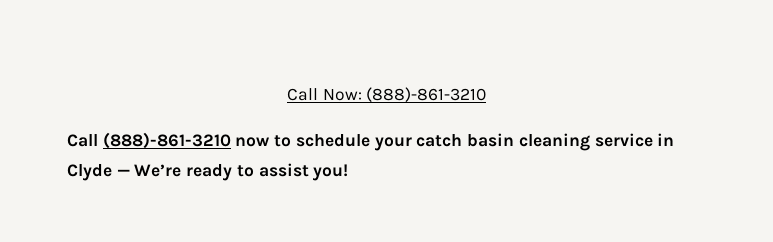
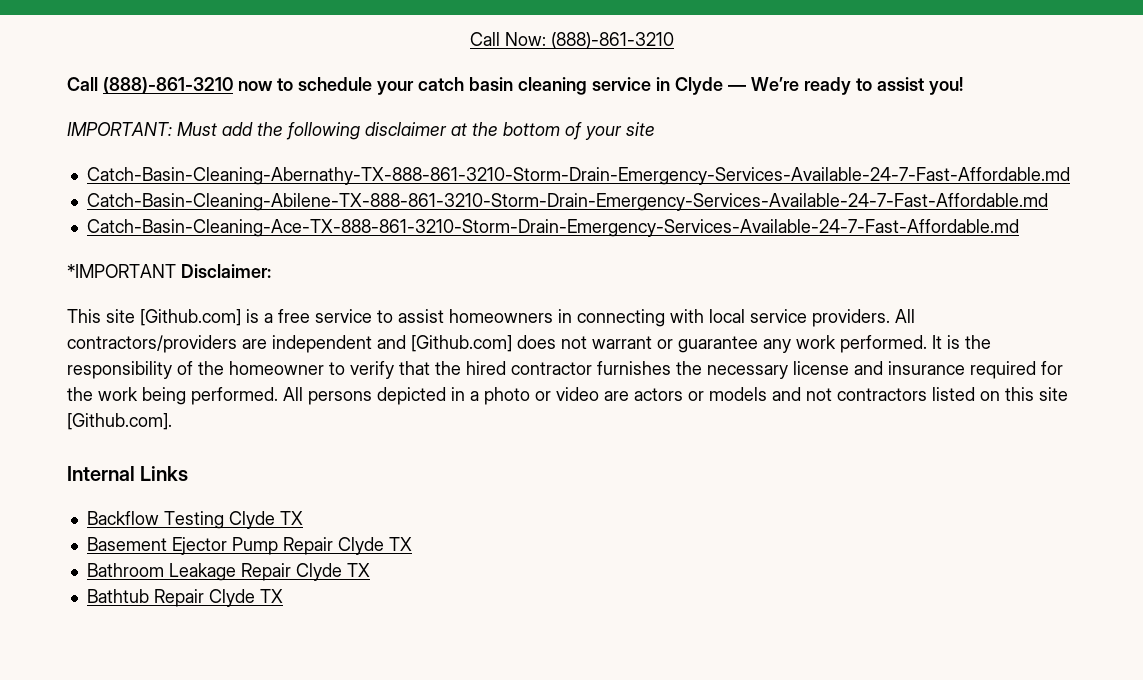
(349, 172) none -> [67,122,655,140] [86,167,1070,185] [86,193,1048,211] [86,219,1019,237] [67,264,271,278] [67,309,915,327] [67,335,991,353] [67,361,1063,379] [67,387,1068,405] [67,413,172,430] [67,466,189,481] [86,511,303,529] [86,537,412,555] [86,563,370,581] [86,589,283,607] // IMPORTANT: Must add the following disclaimer at the bottom of your site // Catch-Basin-Cleaning-Abernathy-TX-888-861-3210-Storm-Drain-Emergency-Services-Available-24-7-Fast-Affordable.md // Catch-Basin-Cleaning-Abilene-TX-888-861-3210-Storm-Drain-Emergency-Services-Available-24-7-Fast-Affordable.md // Catch-Basin-Cleaning-Ace-TX-888-861-3210-Storm-Drain-Emergency-Services-Available-24-7-Fast-Affordable.md // *IMPORTANT Disclaimer: // This site [Github.com] is a free service to assist homeowners in connecting with local service providers. All contractors/providers are independent and [Github.com] does not warrant or guarantee any work performed. It is the responsibility of the homeowner to verify that the hired contractor furnishes the necessary license and insurance required for the work being performed. All persons depicted in a photo or video are actors or models and not contractors listed on this site [Github.com]. // Internal Links // Backflow Testing Clyde TX // Basement Ejector Pump Repair Clyde TX // Bathroom Leakage Repair Clyde TX // Bathtub Repair Clyde TX

